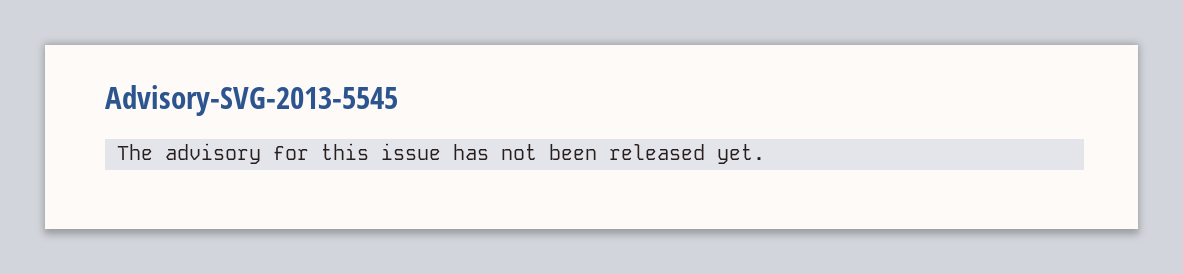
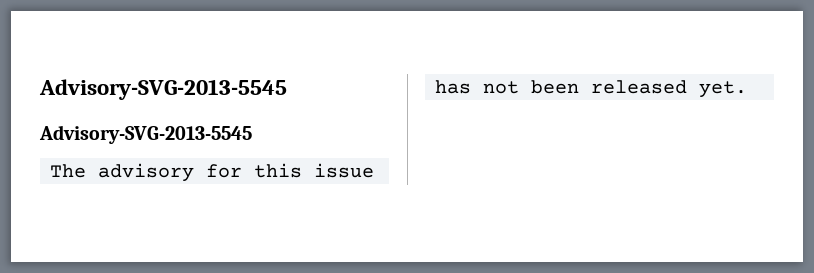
[105,85,398,116] Advisory-SVG-2013-5545 -> [39,79,287,100] [39,125,252,144] Advisory-SVG-2013-5545 // Advisory-SVG-2013-5545

